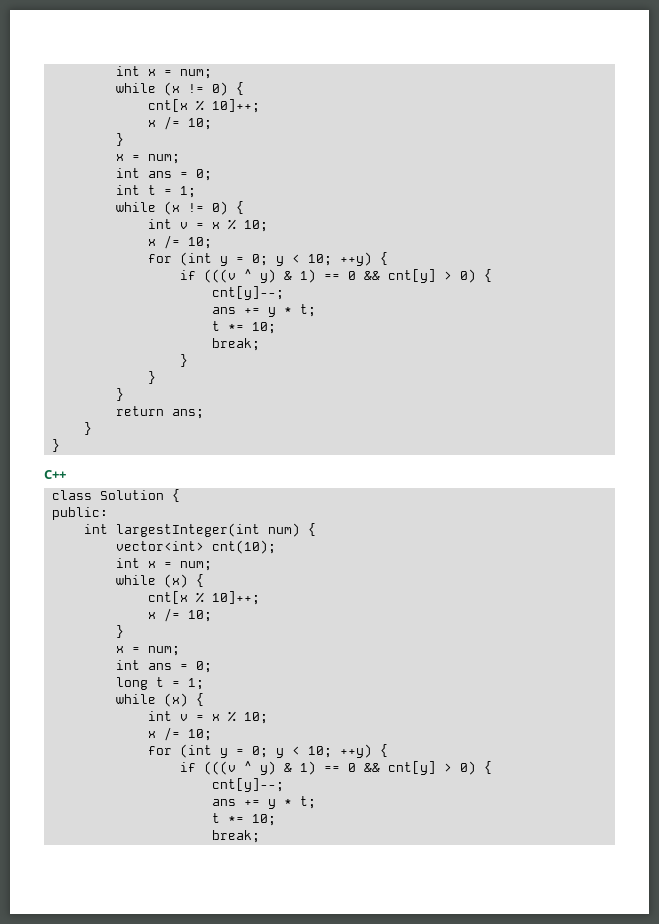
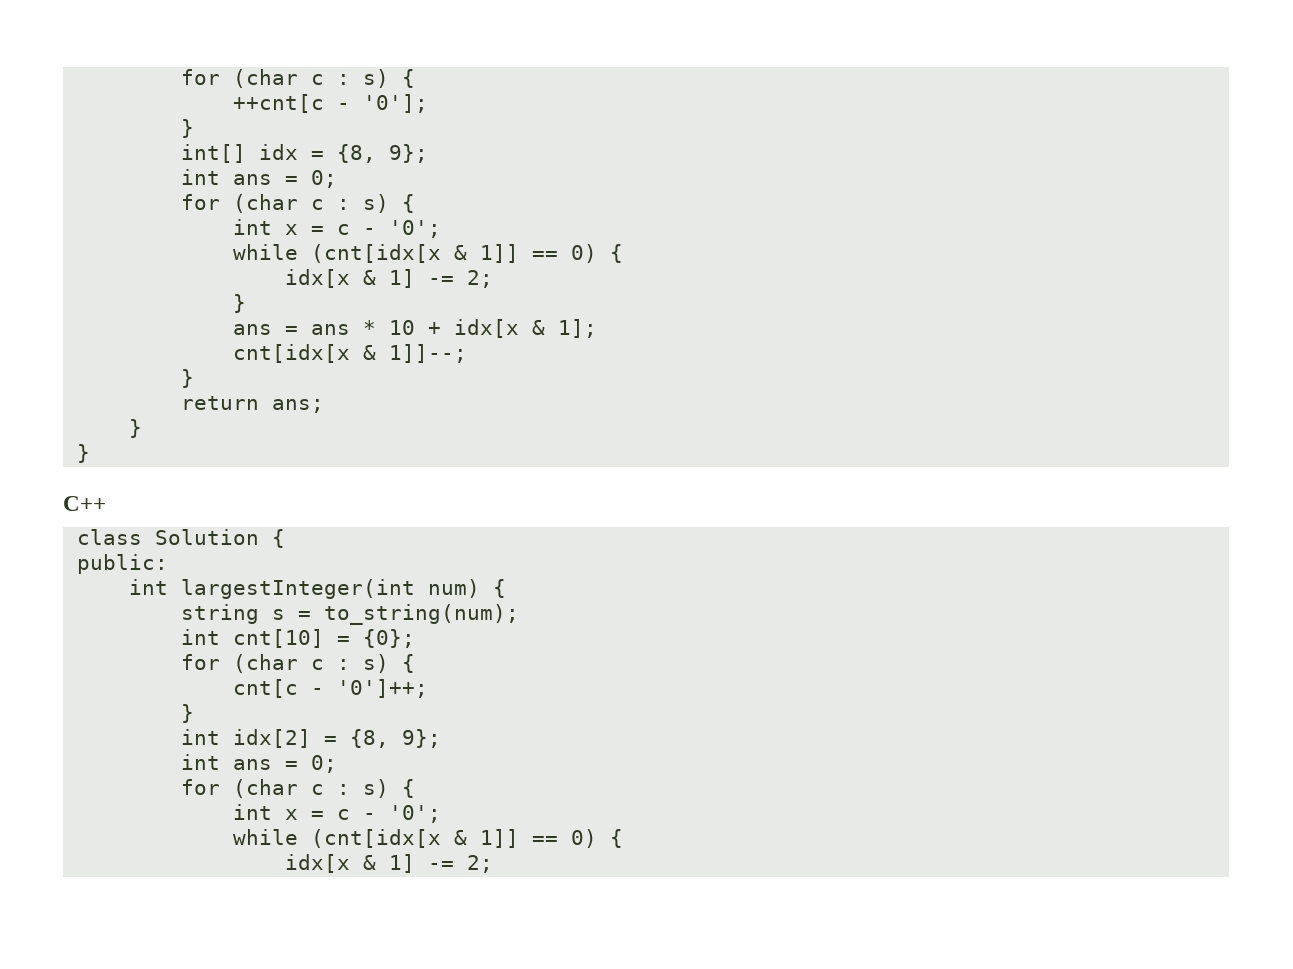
[115,66,212,79] [115,82,244,96] [147,99,260,113] [147,116,212,130] [115,133,124,146] [115,154,180,164] [115,168,212,181] [115,185,196,198] [115,201,244,215] [147,219,268,232] [147,235,212,249] [147,252,388,266] [179,269,492,283] [211,286,284,300] [211,304,316,317] [211,321,276,334] [211,338,260,351] [179,354,188,367] [147,371,156,384] int x = num; // while (x != 0) { // cnt[x % 10]++; // x /= 10; // } // x = num; // int ans = 0; // int t = 1; // while (x != 0) { // int v = x % 10; // x /= 10; // for (int y = 0; y < 10; ++y) { // if (((v ^ y) & 1) == 0 && cnt[y] > 0) { // cnt[y]--; // ans += y * t; // t *= 10; // break; // } // } -> [180,69,415,88] [232,94,428,113] [180,119,194,138] [180,144,428,163] [180,169,337,188] [180,194,415,213] [232,219,441,238] [232,244,623,263] [284,269,493,288] [232,294,246,313] [232,319,597,338] [232,344,467,363] for (char c : s) { // ++cnt[c - '0']; // } // int[] idx = {8, 9}; // int ans = 0; // for (char c : s) { // int x = c - '0'; // while (cnt[idx[x & 1]] == 0) { // idx[x & 1] -= 2; // } // ans = ans * 10 + idx[x & 1]; // cnt[idx[x & 1]]--;
[115,540,276,554] [115,558,212,571] [115,574,204,588] [147,591,260,605] [147,608,212,622] [115,625,124,638] [115,646,180,656] [115,660,212,673] [115,677,204,690] [115,693,204,707] [147,711,268,724] [147,727,212,741] [147,744,388,758] [179,761,492,775] [211,778,284,792] [211,796,316,809] [211,813,276,826] [211,830,260,843] vector<int> cnt(10); // int x = num; // while (x) { // cnt[x % 10]++; // x /= 10; // } // x = num; // int ans = 0; // long t = 1; // while (x) { // int v = x % 10; // x /= 10; // for (int y = 0; y < 10; ++y) { // if (((v ^ y) & 1) == 0 && cnt[y] > 0) { // cnt[y]--; // ans += y * t; // t *= 10; // break; -> [180,604,519,625] [180,629,415,648] [180,654,415,673] [232,679,428,698] [180,704,194,723] [180,729,441,748] [180,754,337,773] [180,779,415,798] [232,804,441,823] [232,829,623,848] [284,854,493,873] string s = to_string(num); // int cnt[10] = {0}; // for (char c : s) { // cnt[c - '0']++; // } // int idx[2] = {8, 9}; // int ans = 0; // for (char c : s) { // int x = c - '0'; // while (cnt[idx[x & 1]] == 0) { // idx[x & 1] -= 2;

